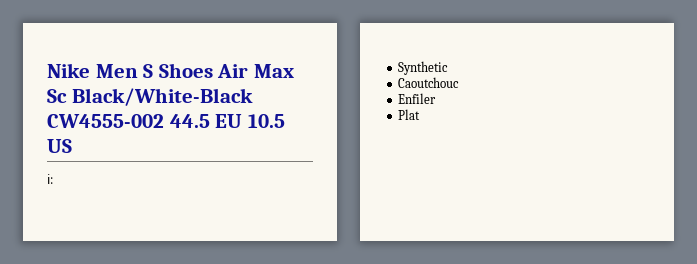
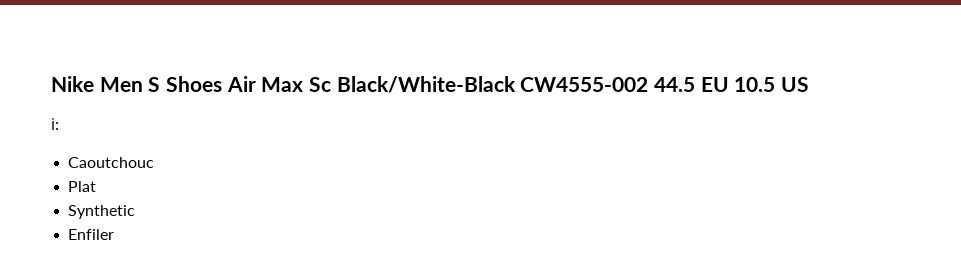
(53, 179) none -> [68,157,155,168] [68,181,97,192] // Caoutchouc // Plat
[398,77,460,88] // Caoutchouc -> (136, 212) none
[398,109,421,120] // Plat -> (115, 234) none

